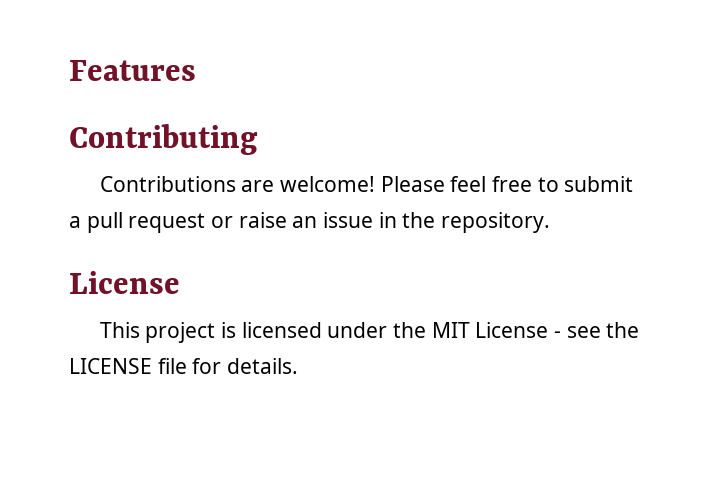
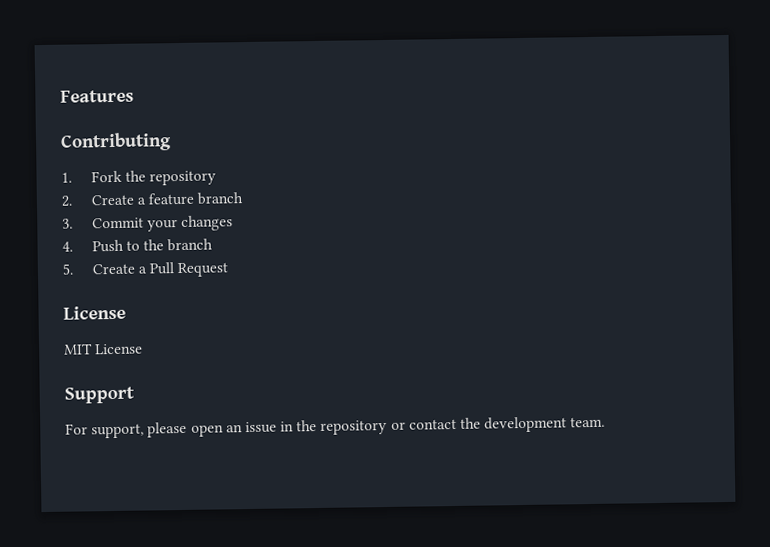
[99,176,634,192] [69,212,551,233] [69,271,180,294] [99,322,640,343] [69,358,299,374] Contributions are welcome! Please feel free to submit a pull request or raise an issue in the repository. // License // This project is licensed under the MIT License - see the LICENSE file for details. -> [61,170,217,186] [61,192,244,207] [62,215,234,232] [62,238,214,253] [62,262,230,278] [63,305,126,320] [63,343,144,355] [64,386,135,404] [65,416,606,439] 1. Fork the repository // 2. Create a feature branch // 3. Commit your changes // 4. Push to the branch // 5. Create a Pull Request // License // MIT License // Support // For support, please open an issue in the repository or contact the development team.

